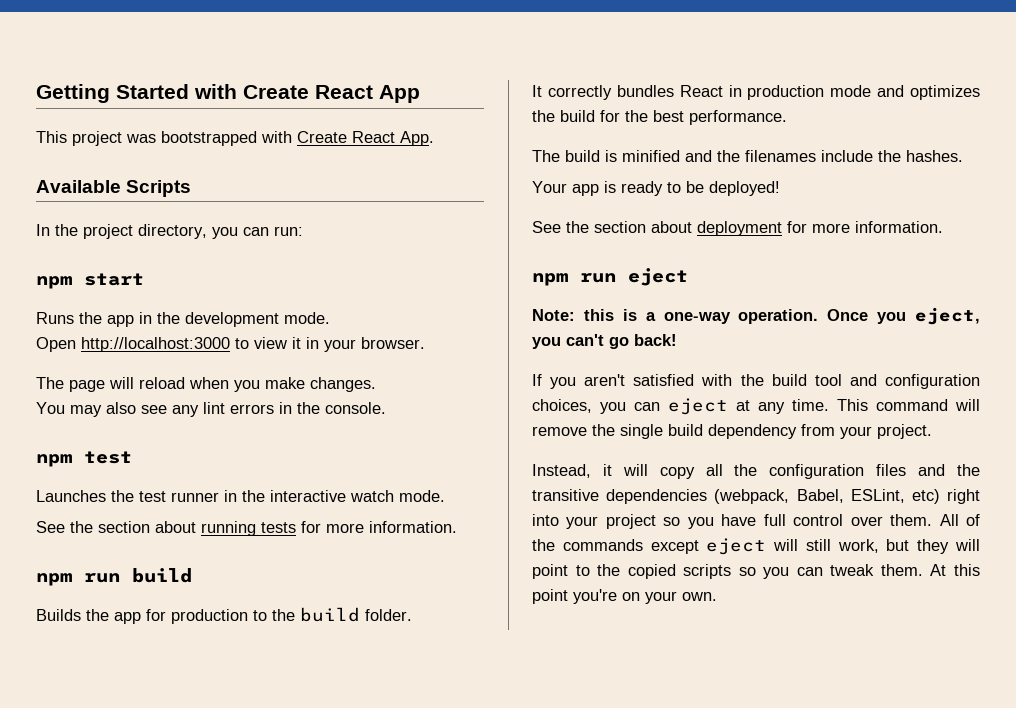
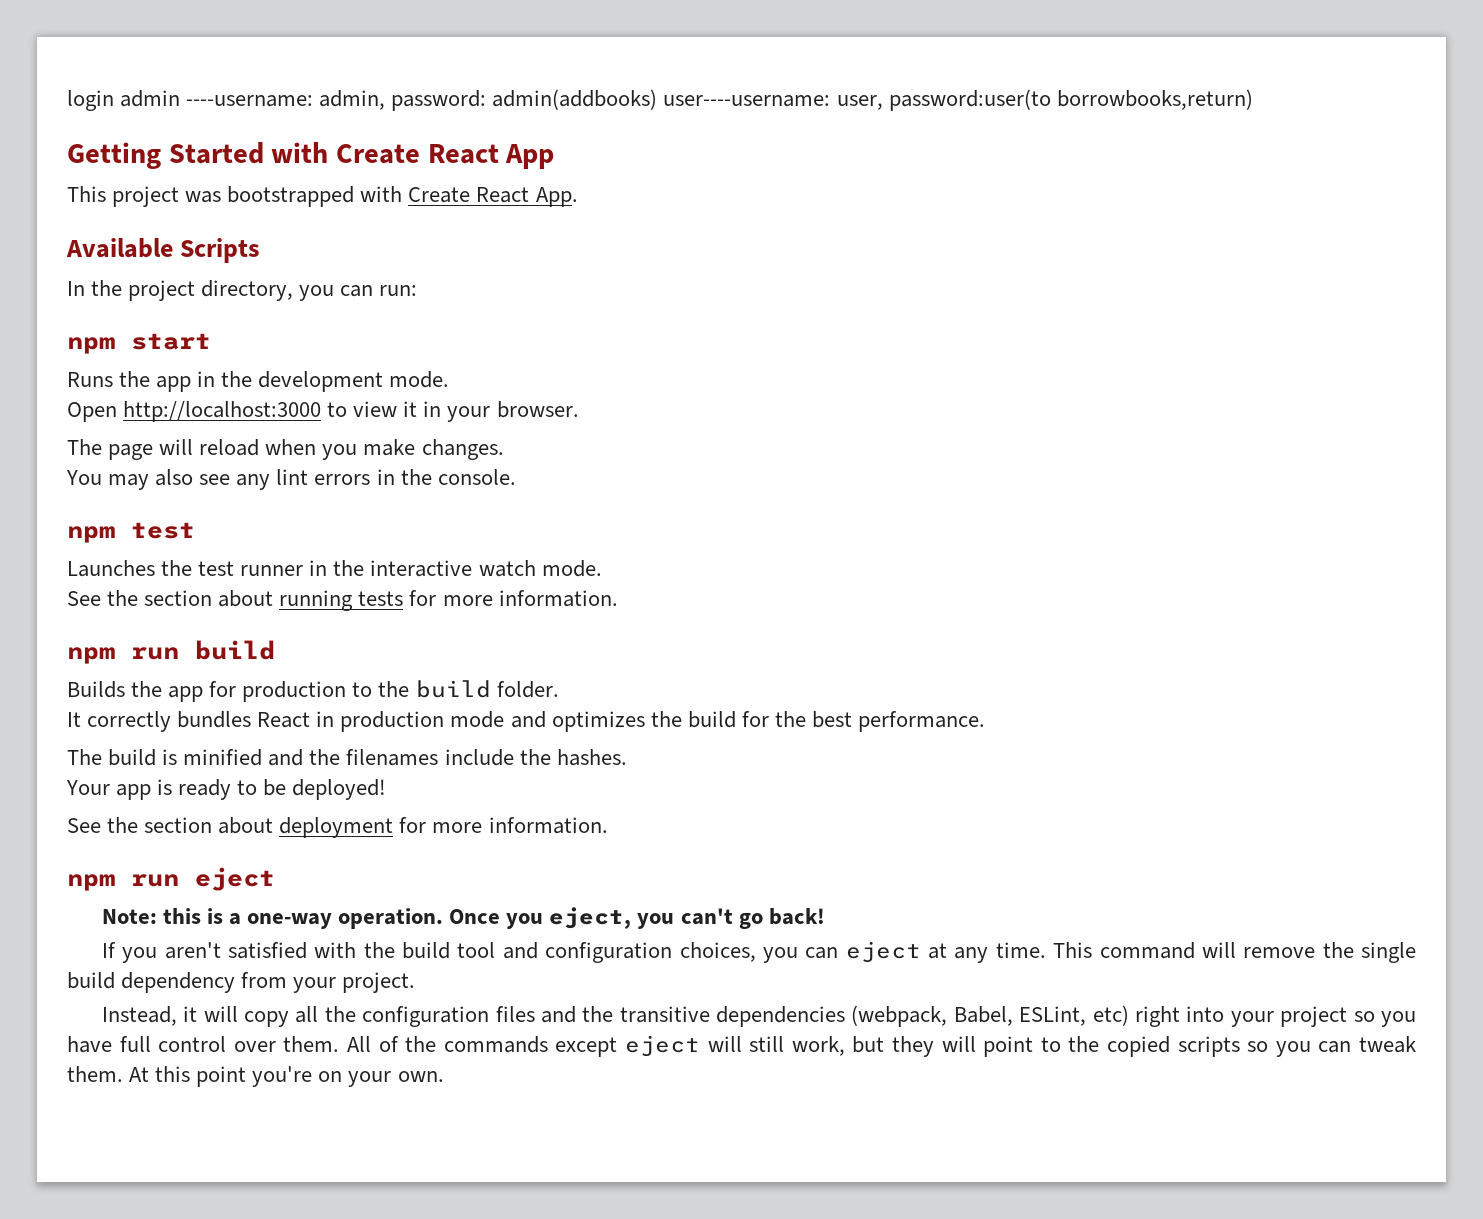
(36, 93) none -> [67,89,1253,111] login admin ----username: admin, password: admin(addbooks) user----username: user, password:user(to borrowbooks,return) //

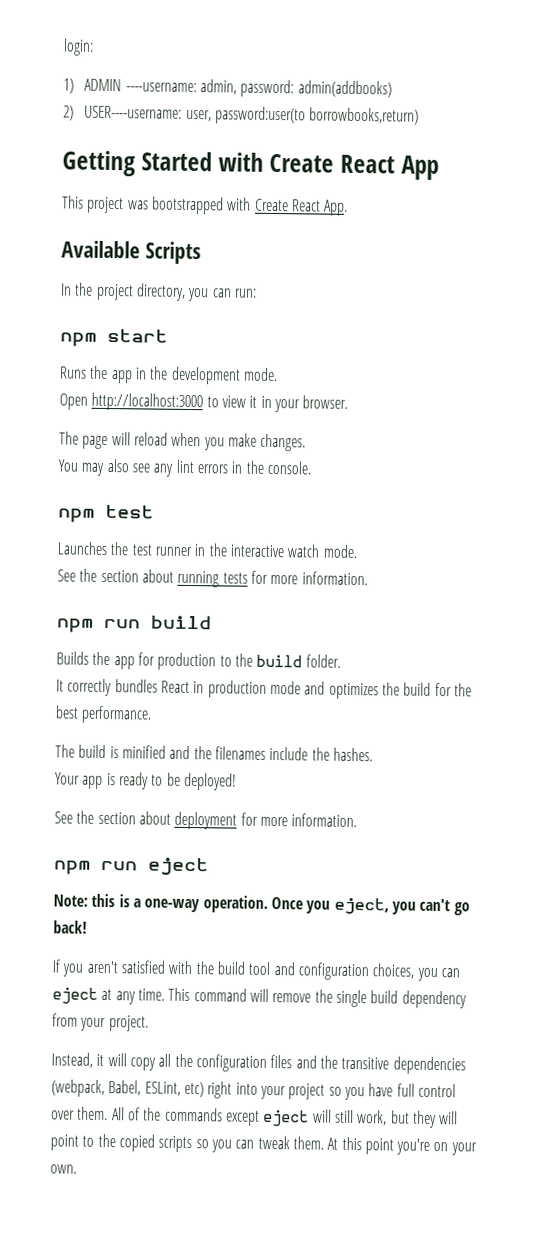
[67,90,181,111] login admin -> [63,38,94,56] [63,78,123,94] login: // 1) ADMIN
[663,95,831,107] user----username: -> [63,105,183,121] // 2) USER----username:

